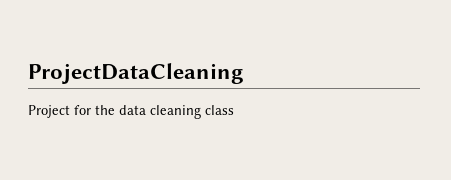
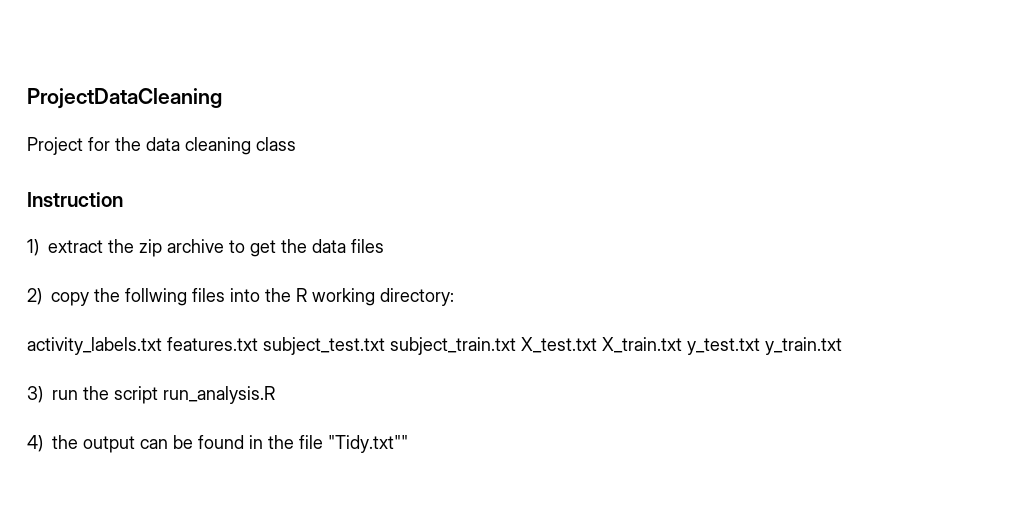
(234, 110) none -> [27,192,123,207] [27,239,384,257] [27,288,454,306] [27,337,842,355] [27,386,275,404] [27,435,408,453] // Instruction // 1) extract the zip archive to get the data files // 2) copy the follwing files into the R working directory: // activity_labels.txt features.txt subject_test.txt subject_train.txt X_test.txt X_train.txt y_test.txt y_train.txt // 3) run the script run_analysis.R // 4) the output can be found in the file "Tidy.txt""

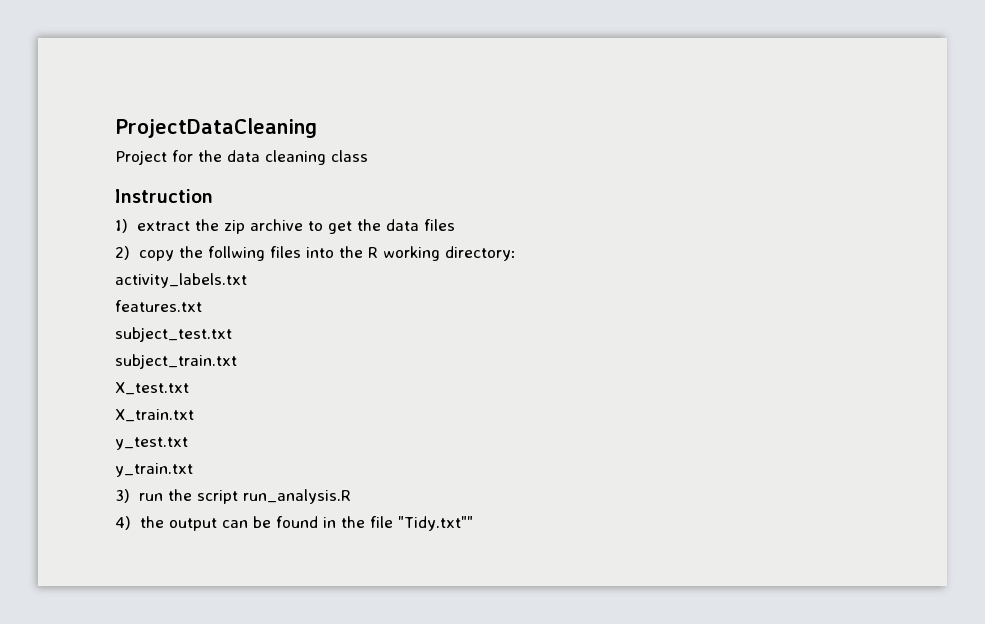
(162, 346) none -> (247, 280) //
(258, 344) none -> (202, 306) //
(385, 346) none -> (232, 334) //
(516, 346) none -> (237, 361) //
(597, 345) none -> (189, 388) //
(682, 345) none -> (194, 415) //
(760, 346) none -> (188, 443) //

